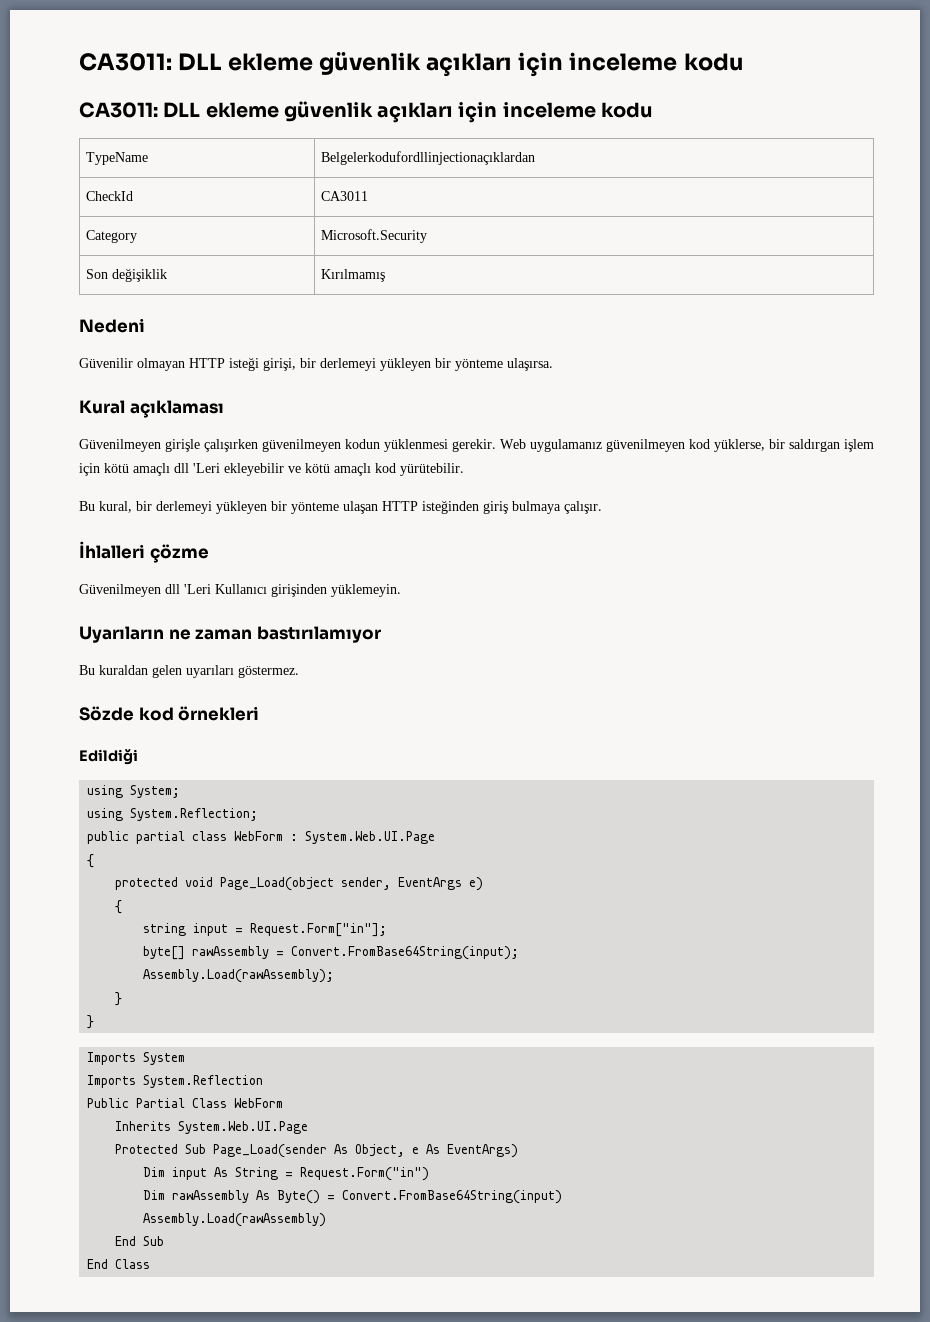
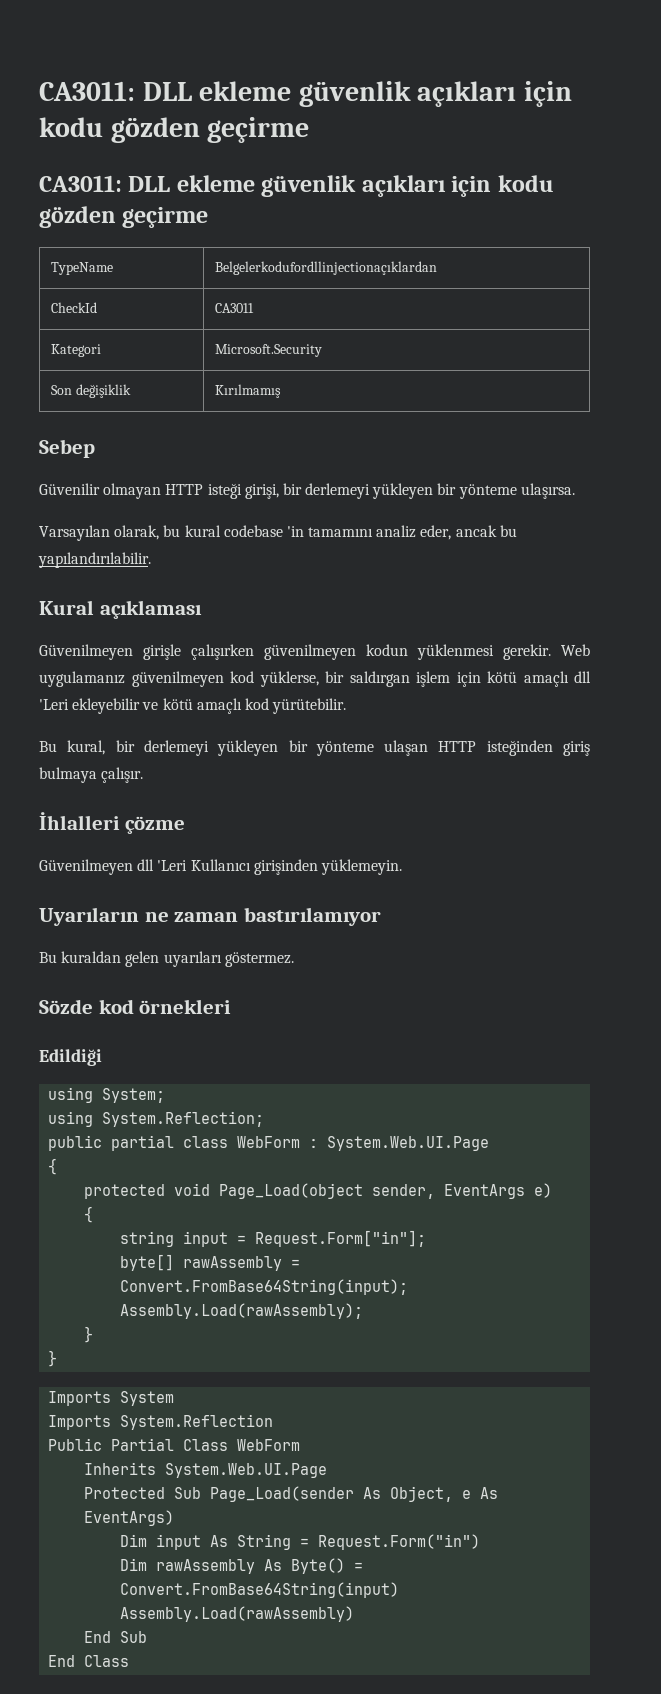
[79,52,744,77] [79,101,653,123] CA3011: DLL ekleme güvenlik açıkları için inceleme kodu // CA3011: DLL ekleme güvenlik açıkları için inceleme kodu -> [39,81,572,107] [39,117,310,143] [39,175,554,197] [39,206,209,228] CA3011: DLL ekleme güvenlik açıkları için kodu gözden geçirme // CA3011: DLL ekleme güvenlik açıkları için kodu gözden geçirme
[85,230,137,243] Category -> [51,344,102,357] Kategori
[79,318,145,333] Nedeni -> [39,439,95,458] Sebep
(553, 364) none -> [39,525,517,541] [38,552,151,568] // Varsayılan olarak, bu kural codebase 'in tamamını analiz eder, ancak bu yapılandırılabilir.

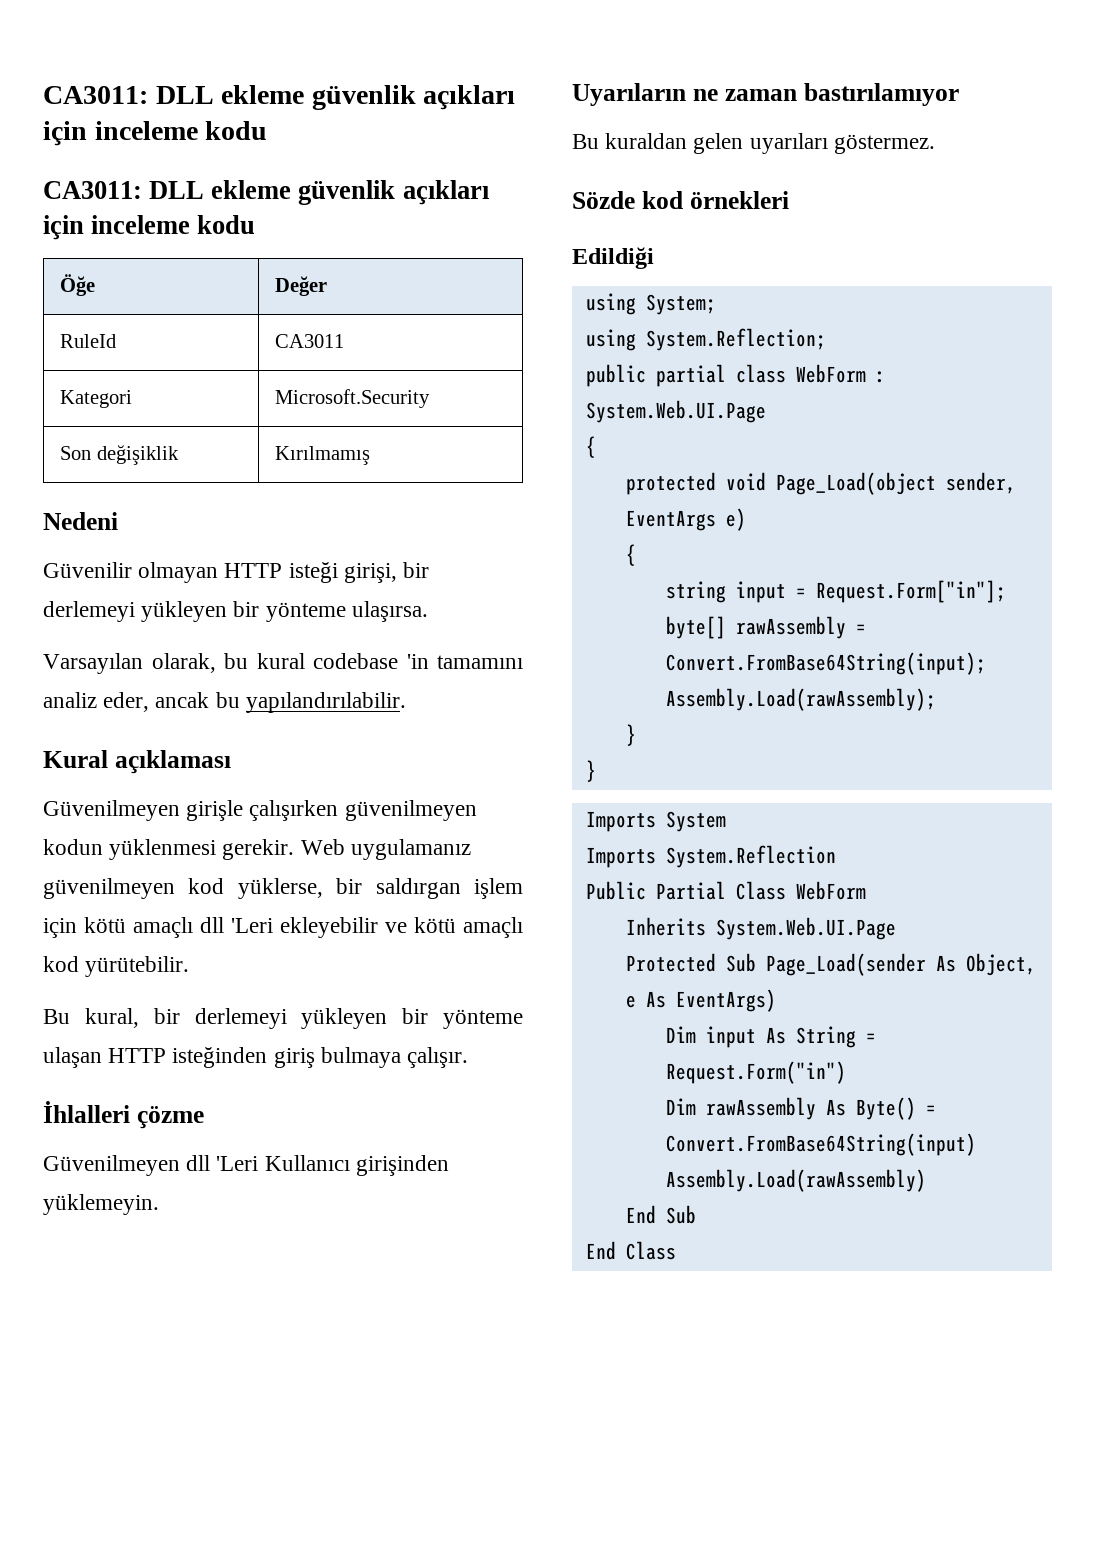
[39,81,572,107] [39,117,310,143] [39,175,554,197] [39,206,209,228] [51,262,114,275] [215,261,438,275] [51,302,98,313] CA3011: DLL ekleme güvenlik açıkları için kodu gözden geçirme // CA3011: DLL ekleme güvenlik açıkları için kodu gözden geçirme // TypeName | Belgelerkodufordllinjectionaçıklardan // CheckId -> [43,85,516,110] [43,121,268,146] [43,180,489,205] [43,215,256,240] [60,274,96,296] [275,276,328,296] [60,334,117,348] CA3011: DLL ekleme güvenlik açıkları için inceleme kodu // CA3011: DLL ekleme güvenlik açıkları için inceleme kodu // Öğe | Değer // RuleId
[39,439,95,458] Sebep -> [43,512,118,530] Nedeni

